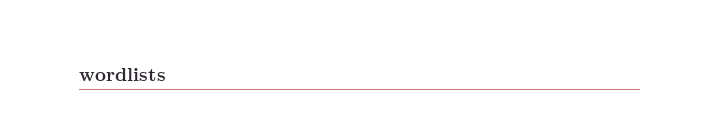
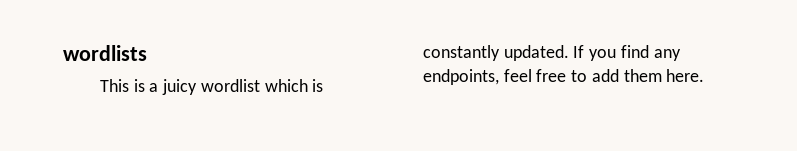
(166, 74) none -> [100,79,324,95] [423,45,681,61] [423,69,705,85] // This is a juicy wordlist which is constantly updated. If you find any endpoints, feel free to add them here.

